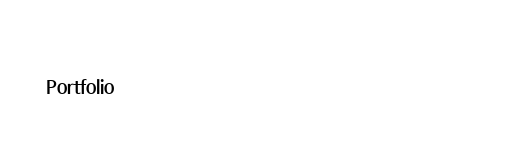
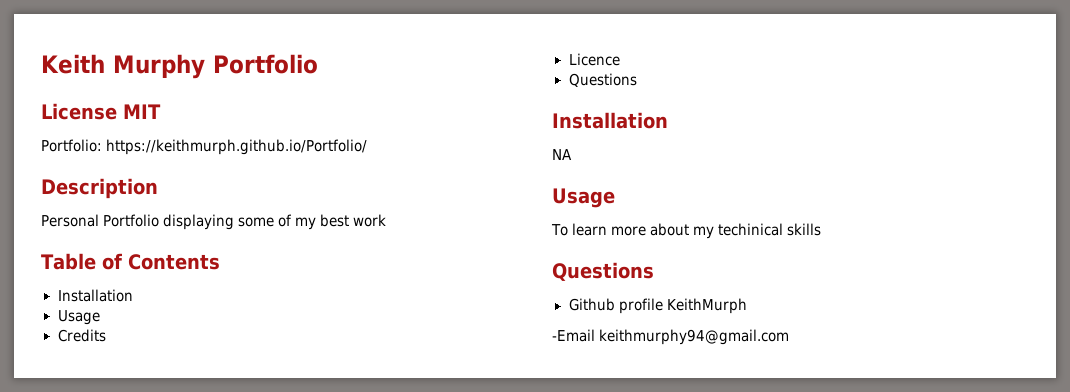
[46,79,114,94] Portfolio -> [41,54,318,79] [41,103,161,120] [41,139,368,155] [41,178,158,199] [41,214,387,230] [41,253,220,270] [57,289,133,302] [57,310,100,325] [57,329,106,342] [568,53,620,66] [568,73,637,87] [552,112,668,129] [552,149,572,160] [552,188,615,208] [551,223,822,239] [552,262,654,281] [568,298,747,314] [552,329,790,345] Keith Murphy Portfolio // License MIT // Portfolio: https://keithmurph.github.io/Portfolio/ // Description // Personal Portfolio displaying some of my best work // Table of Contents // Installation // Usage // Credits // Licence // Questions // Installation // NA // Usage // To learn more about my techinical skills // Questions // Github profile KeithMurph // -Email keithmurphy94@gmail.com

